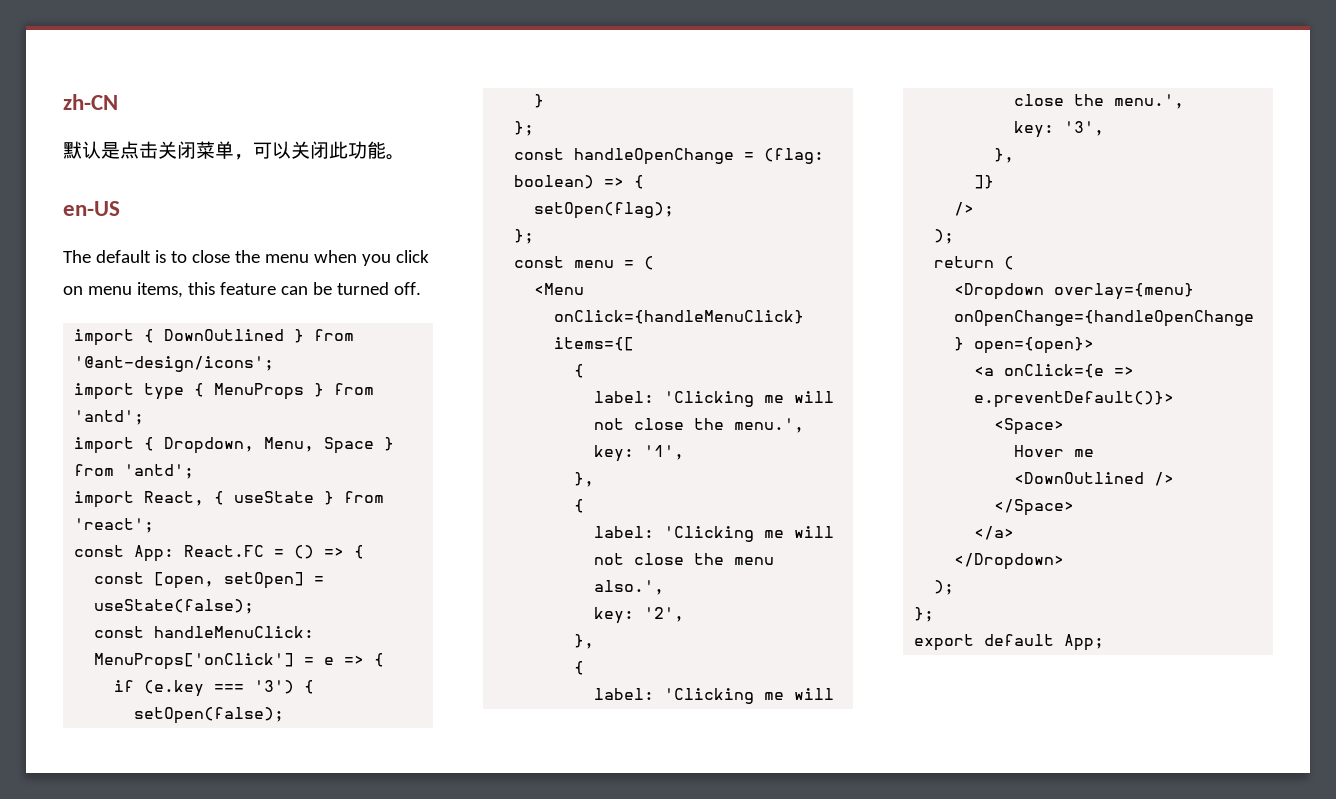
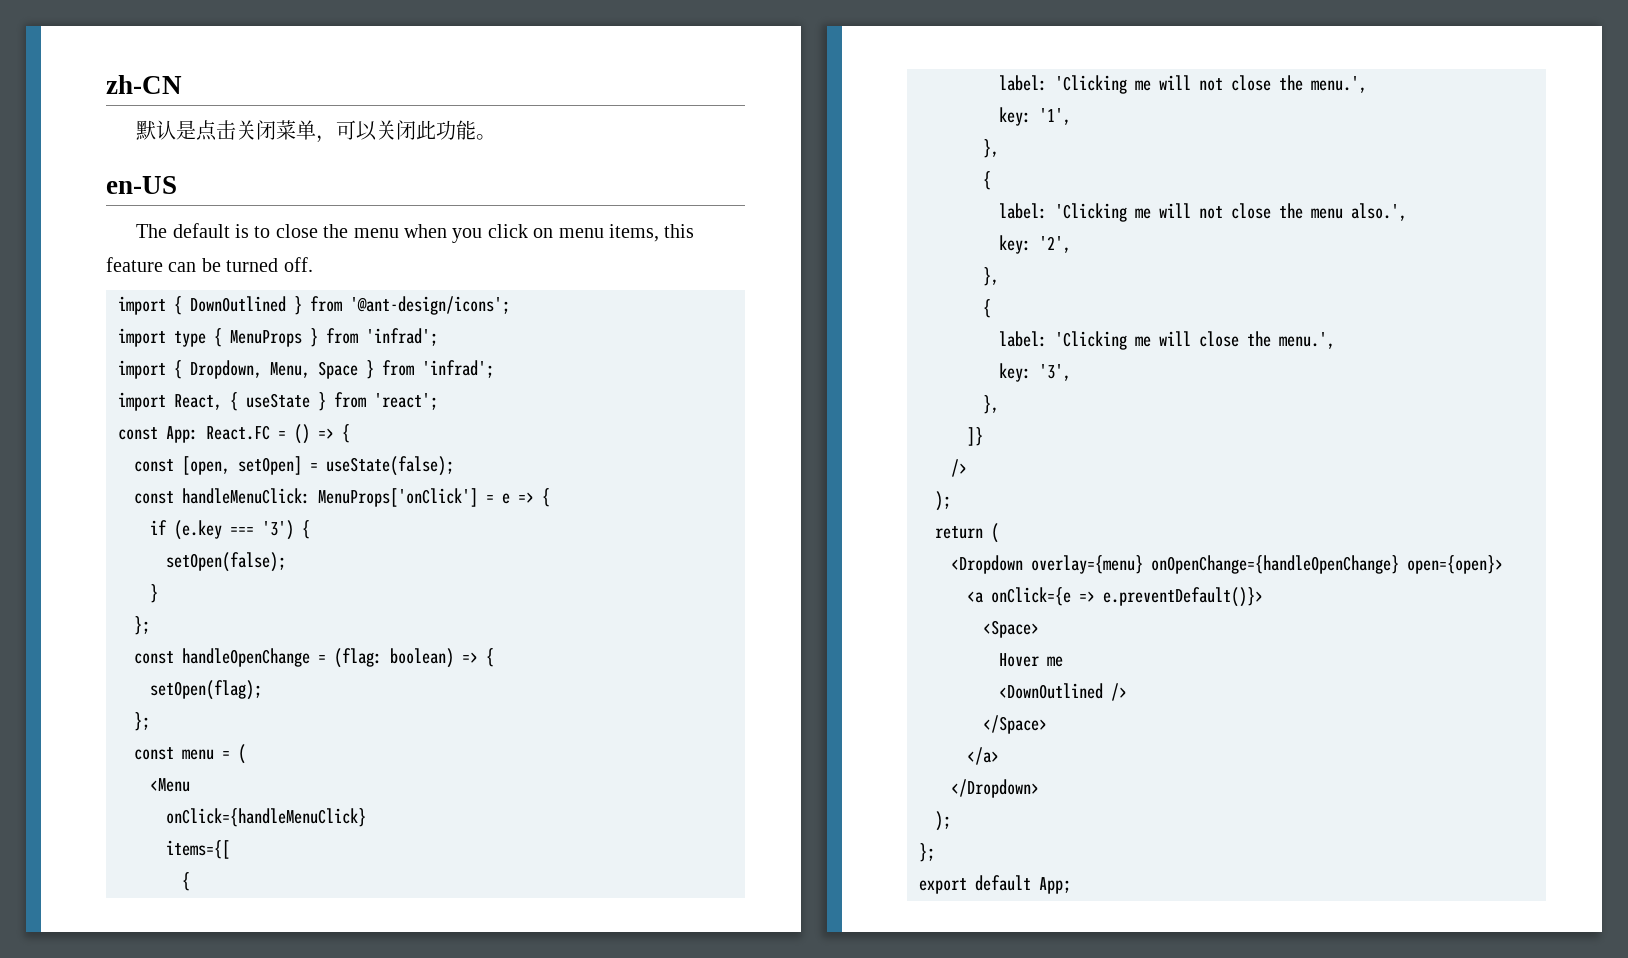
[74,410,145,425] 'antd'; -> [366,328,438,346] 'infrad';
[124,464,195,479] 'antd'; -> [422,360,494,378] 'infrad';

